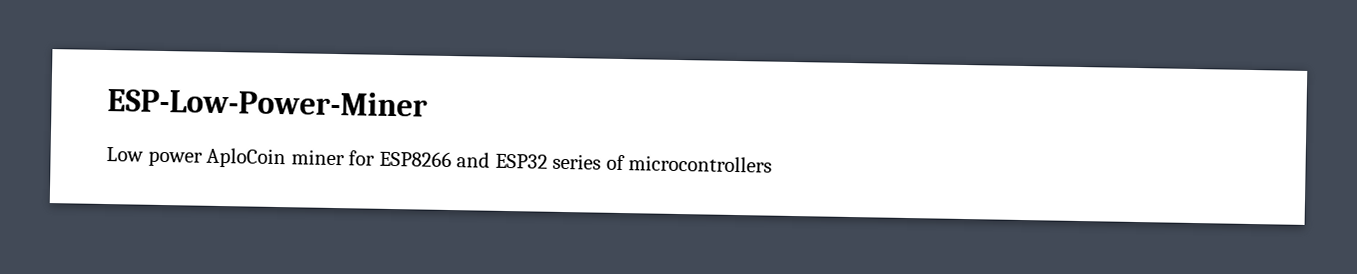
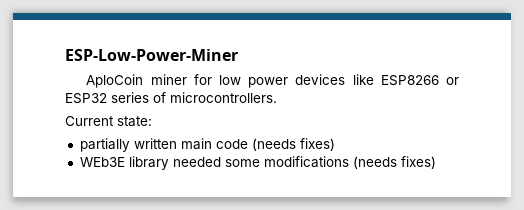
[106,147,203,167] Low power -> (238, 55) none
[378,150,773,173] ESP8266 and ESP32 series of microcontrollers -> [219,74,459,88] [65,92,277,104] [65,116,152,127] [79,138,335,152] [79,156,436,170] low power devices like ESP8266 or ESP32 series of microcontrollers. // Current state: // partially written main code (needs fixes) // WEb3E library needed some modifications (needs fixes)

